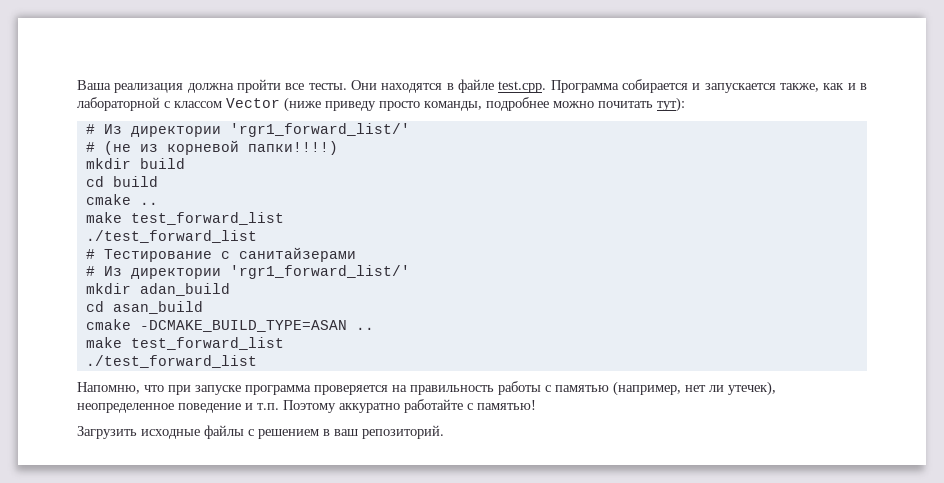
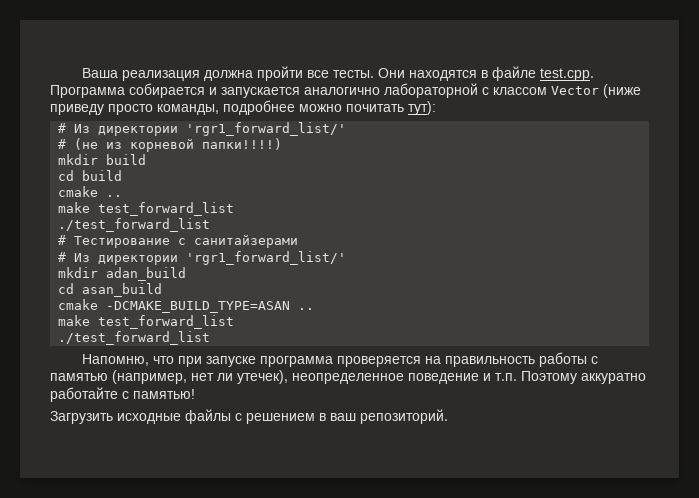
[780,83,868,92] также, как и в -> [304,87,380,95] аналогично

